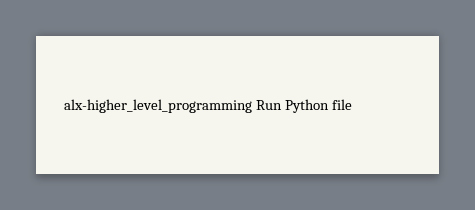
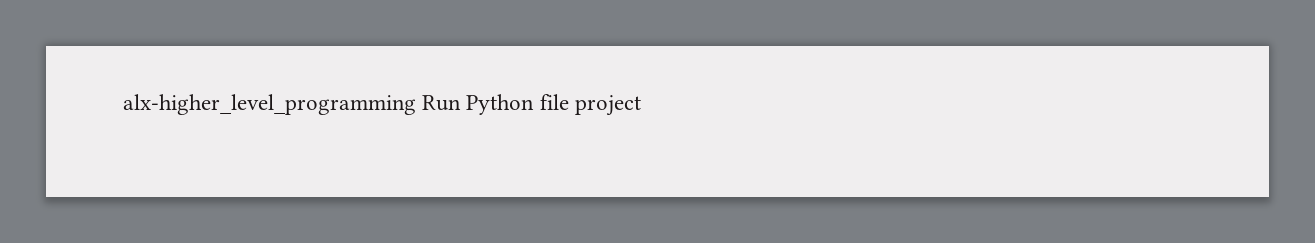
(352, 104) none -> [574,95,641,116] project

